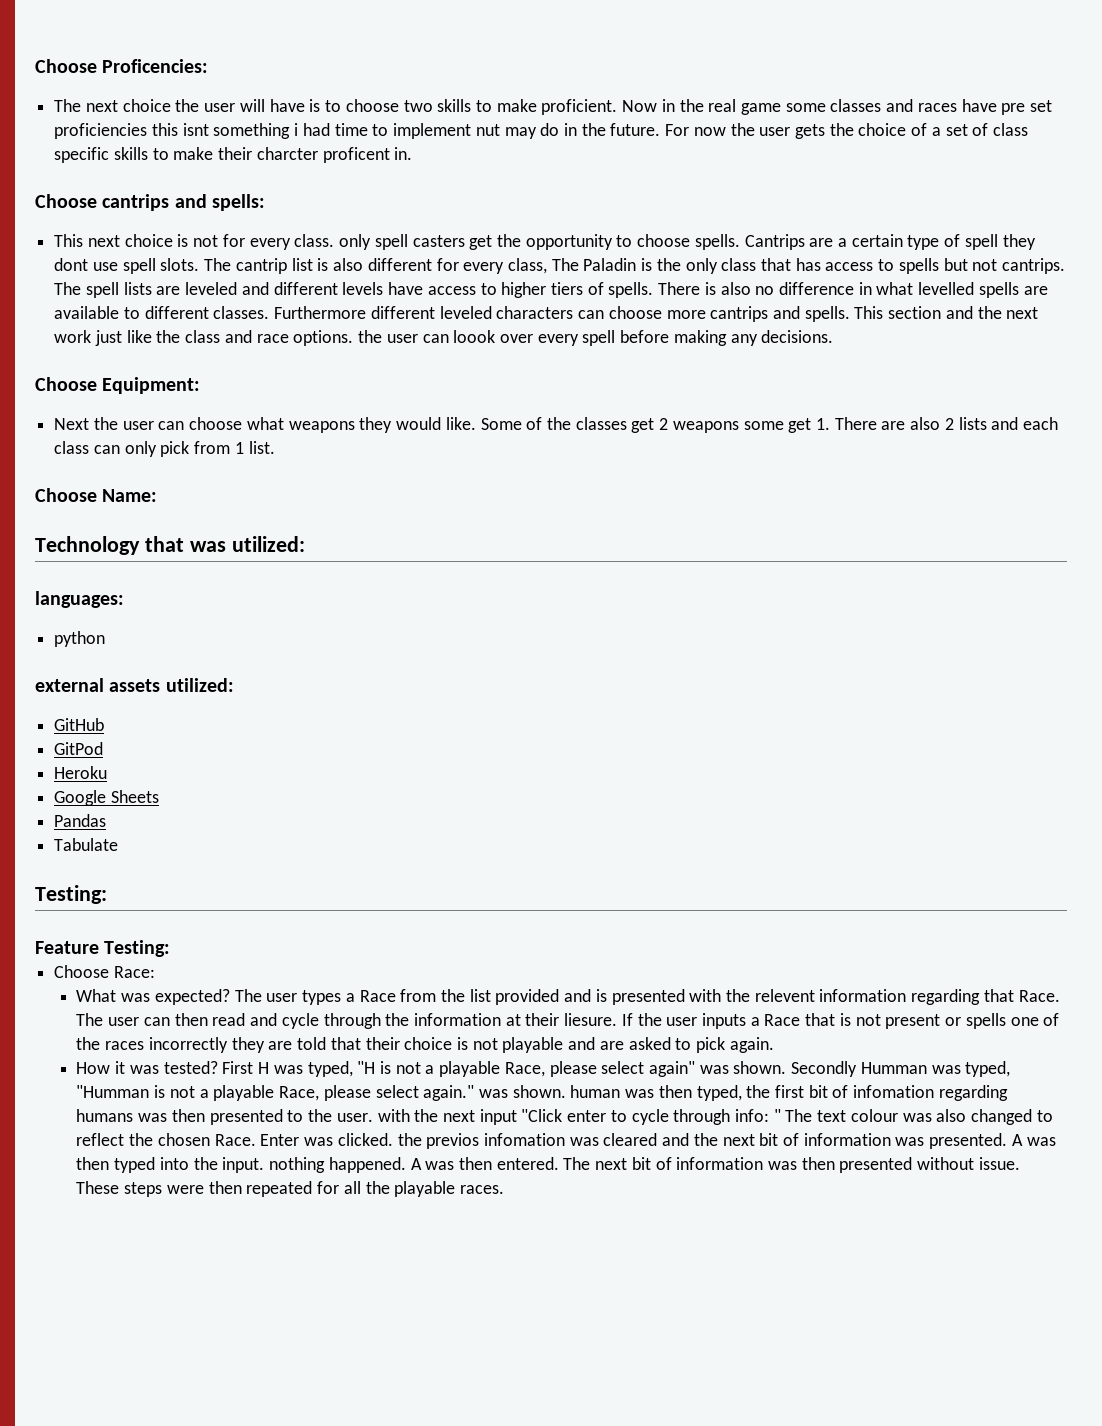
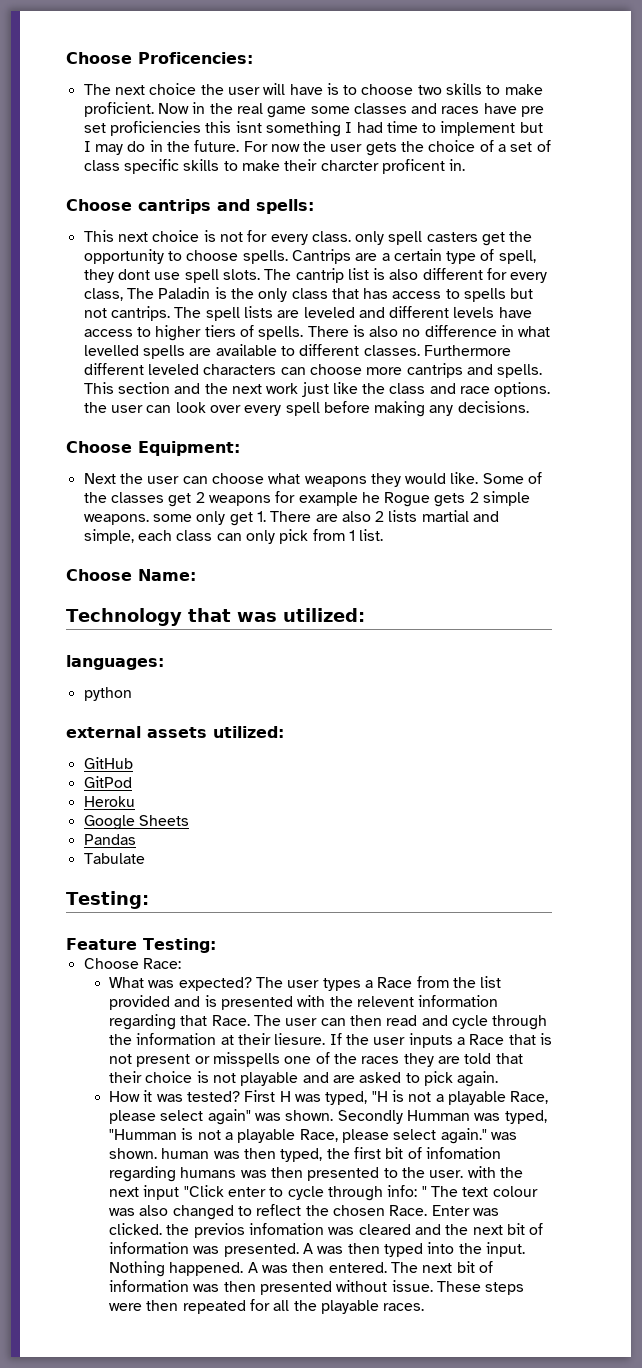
[294,123,299,136] i -> [345,122,353,133] I
[475,124,500,136] nut -> [519,122,543,133] [83,141,91,152] but I
[964,234,998,250] spell -> [498,250,536,264] spell,
[453,330,496,343] loook -> [175,402,206,413] look
[743,421,784,430] some -> [275,491,531,507] [83,511,226,525] for example he Rogue gets 2 simple weapons. some only
[991,417,1019,430] and -> [421,510,500,522] [83,529,134,544] martial and simple,
[965,1013,1006,1029] spells -> [213,1052,281,1067] misspells
[148,1037,228,1053] incorrectly -> (400, 1060) none
[269,1157,326,1173] nothing -> [109,1261,166,1277] Nothing

